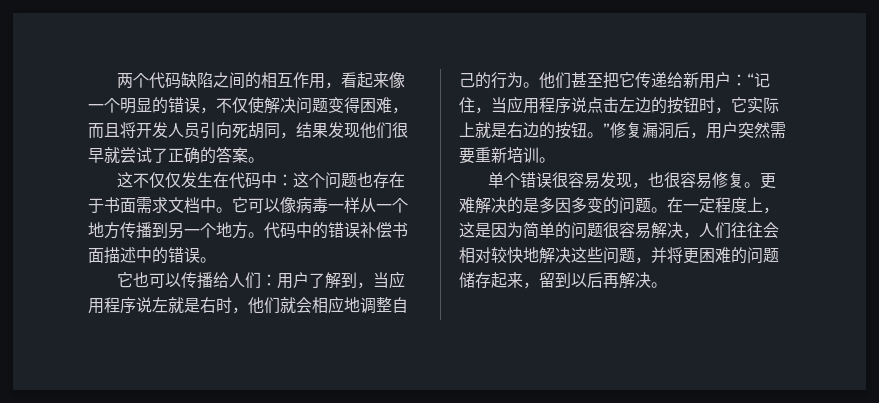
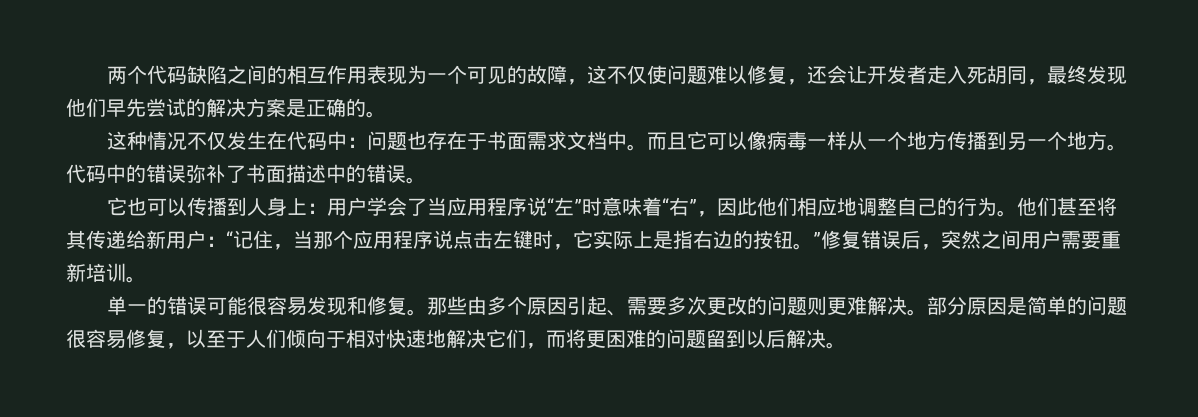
[325,72,406,89] [88,97,408,114] [88,122,232,139] ，看起来像一个明显的错误，不仅使解决问题变得困难，而且将开发人员引向 -> [366,65,967,85] 表现为一个可见的故障，这不仅使问题难以修复，还会让开发者走入
[296,122,328,138] 结果 -> [1046,65,1087,84] 最终
[392,122,408,138] [88,147,248,164] 很早就尝试了正确的答案 -> [106,98,366,117] 早先尝试的解决方案是正确的
[133,172,166,188] 不仅 -> [126,131,207,150] 种情况不
[293,172,326,188] 这个 -> (367, 142) none
(232, 210) none -> [646,132,687,150] 而且
[360,222,392,238] 补偿 -> [186,164,246,183] 弥补了
[213,271,406,289] [88,297,312,314] 给人们：用户了解到，当应用程序说左就是右时，他们就会 -> [226,197,797,217] 到人身上：用户学会了当应用程序说“左”时意味着“右”，因此他们
[603,72,635,89] 把它 -> [1096,197,1117,216] [66,230,86,249] 将其
(507, 105) none -> [313,230,353,249] 那个
[635,97,699,114] 边的按钮 -> [513,230,533,249] 键
[475,122,507,138] 就是 -> [653,230,693,249] 是指
[642,122,770,139] 漏洞后，用户突然 -> [861,230,1061,250] 错误后，突然之间用户
[504,172,777,189] [459,197,779,214] [459,222,779,239] [459,247,667,264] 个错误很容易发现，也很容易修复。更难解决的是多因多变的问题。在一定程度上，这是因为简单的问题很容易解决，人们往往会相对较快地解决这些问题，并 -> [126,296,1127,316] [66,329,566,349] 一的错误可能很容易发现和修复。那些由多个原因引起、需要多次更改的问题则更难解决。部分原因是简单的问题很容易修复，以至于人们倾向于相对快速地解决它们，而
[459,272,539,289] 储存起来， -> (706, 339) none
[603,273,619,289] 再 -> (786, 338) none

